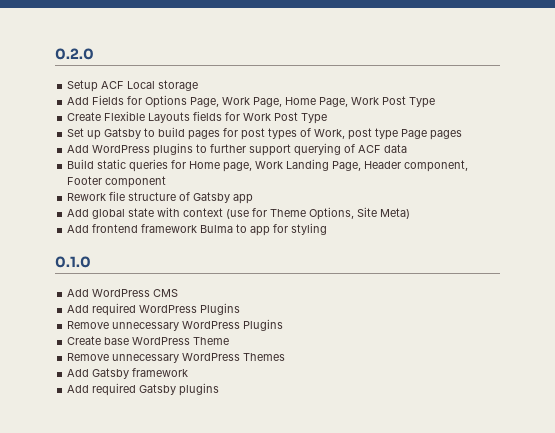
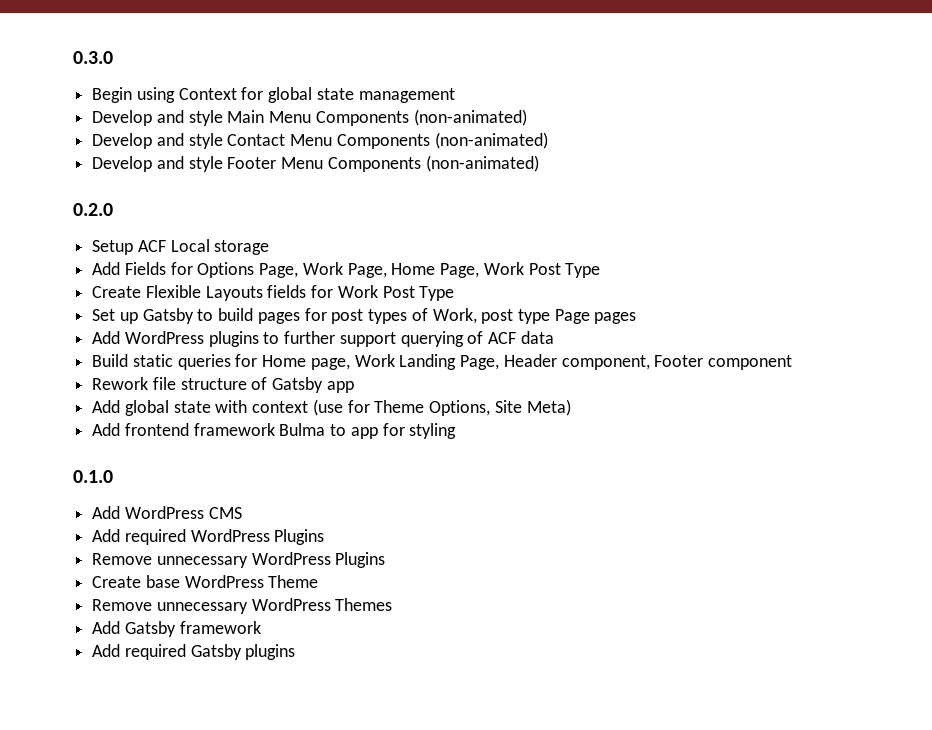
(55, 54) none -> [73,51,113,64] [92,87,455,103] [92,109,527,126] [92,132,548,149] [92,155,539,172] 0.3.0 // Begin using Context for global state management // Develop and style Main Menu Components (non-animated) // Develop and style Contact Menu Components (non-animated) // Develop and style Footer Menu Components (non-animated) //

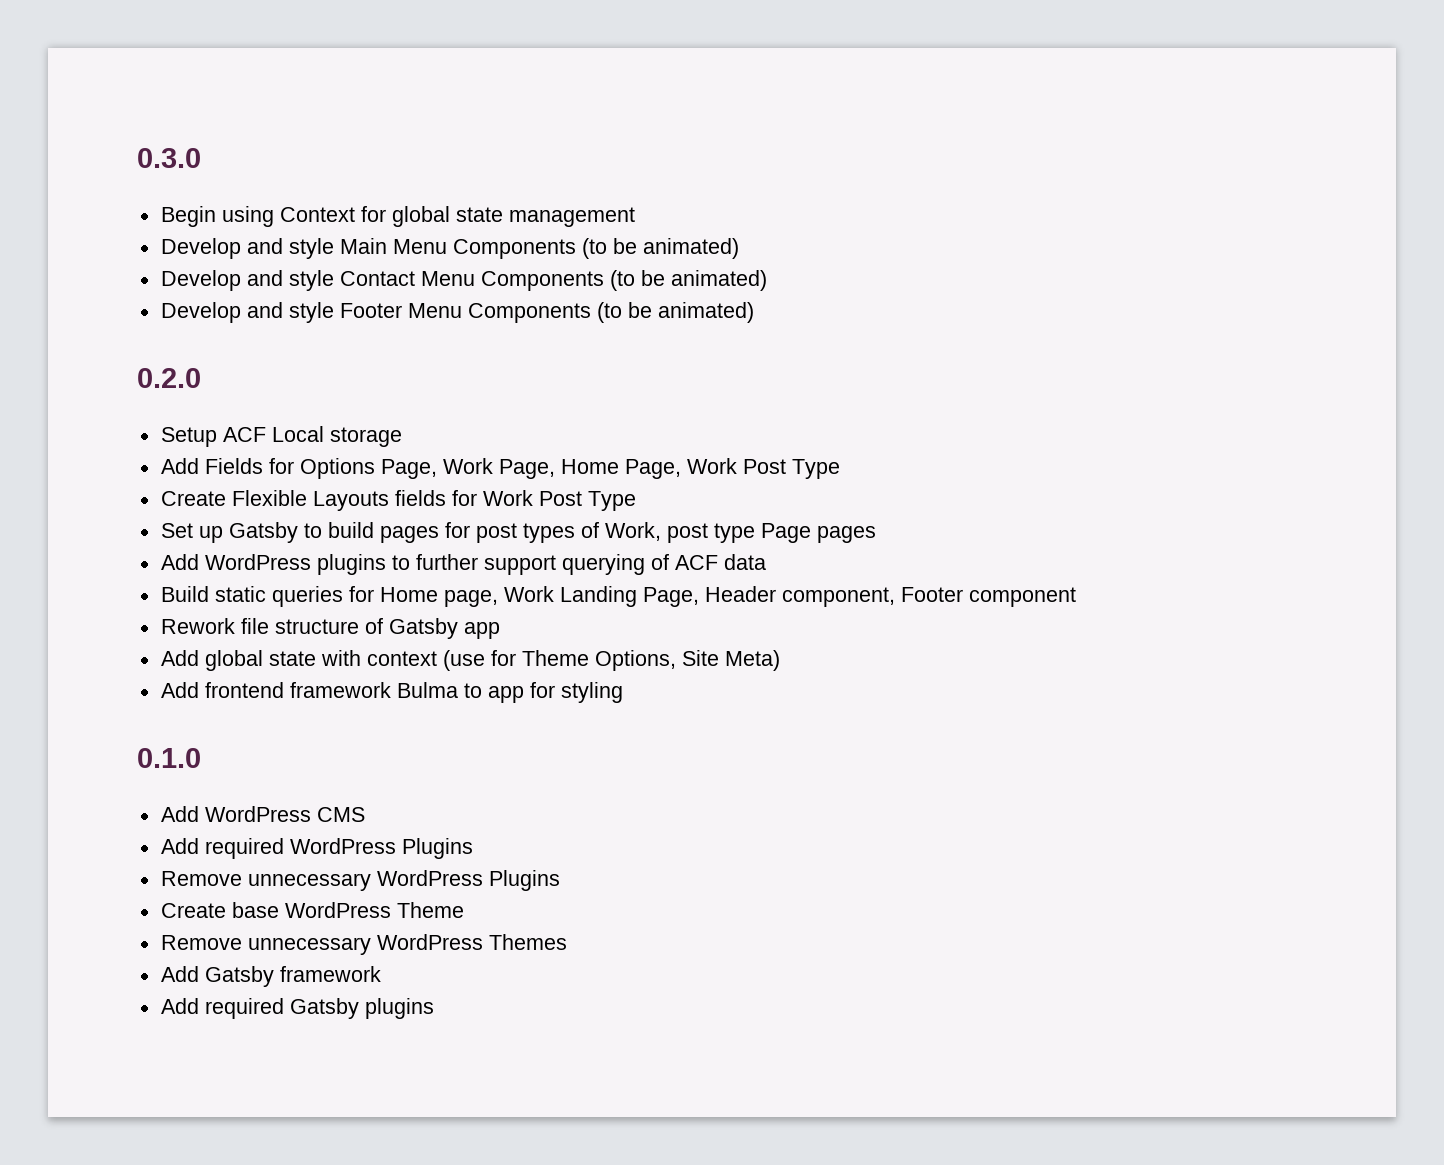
[413,109,527,126] (non-animated) -> [581,238,739,259] (to be animated)
[434,132,548,149] (non-animated) -> [609,270,767,291] (to be animated)
[425,155,539,172] (non-animated) -> [596,302,754,323] (to be animated)

